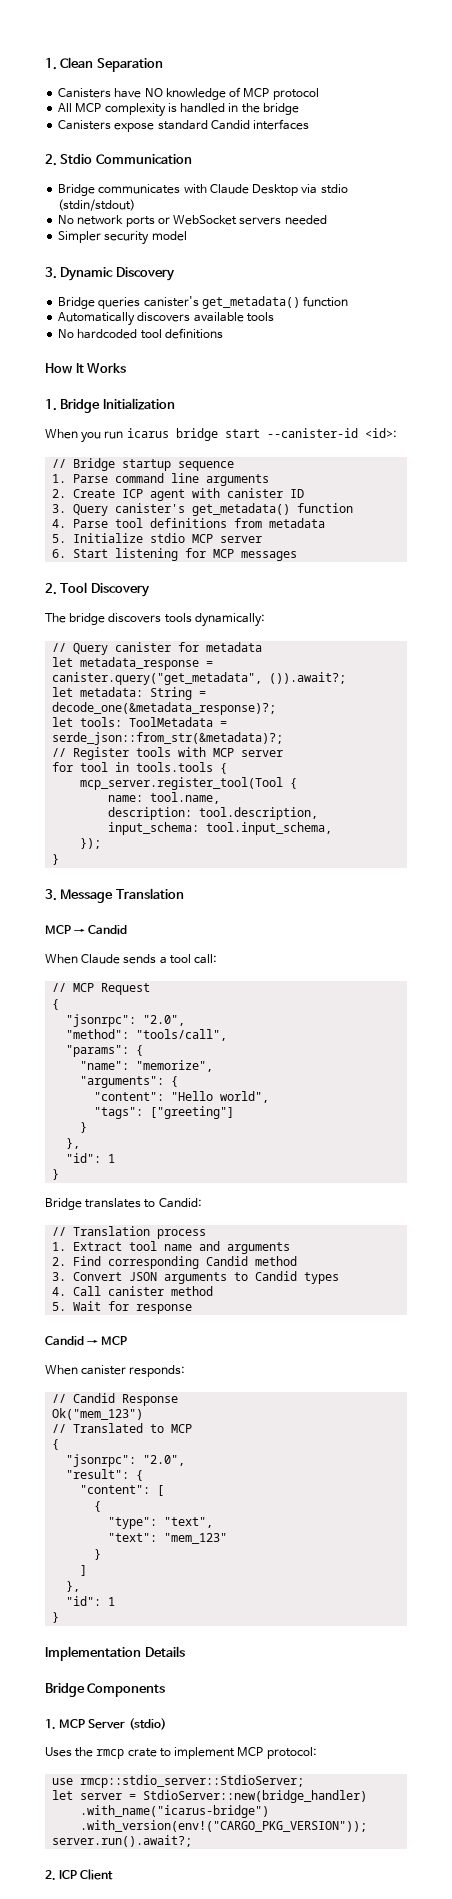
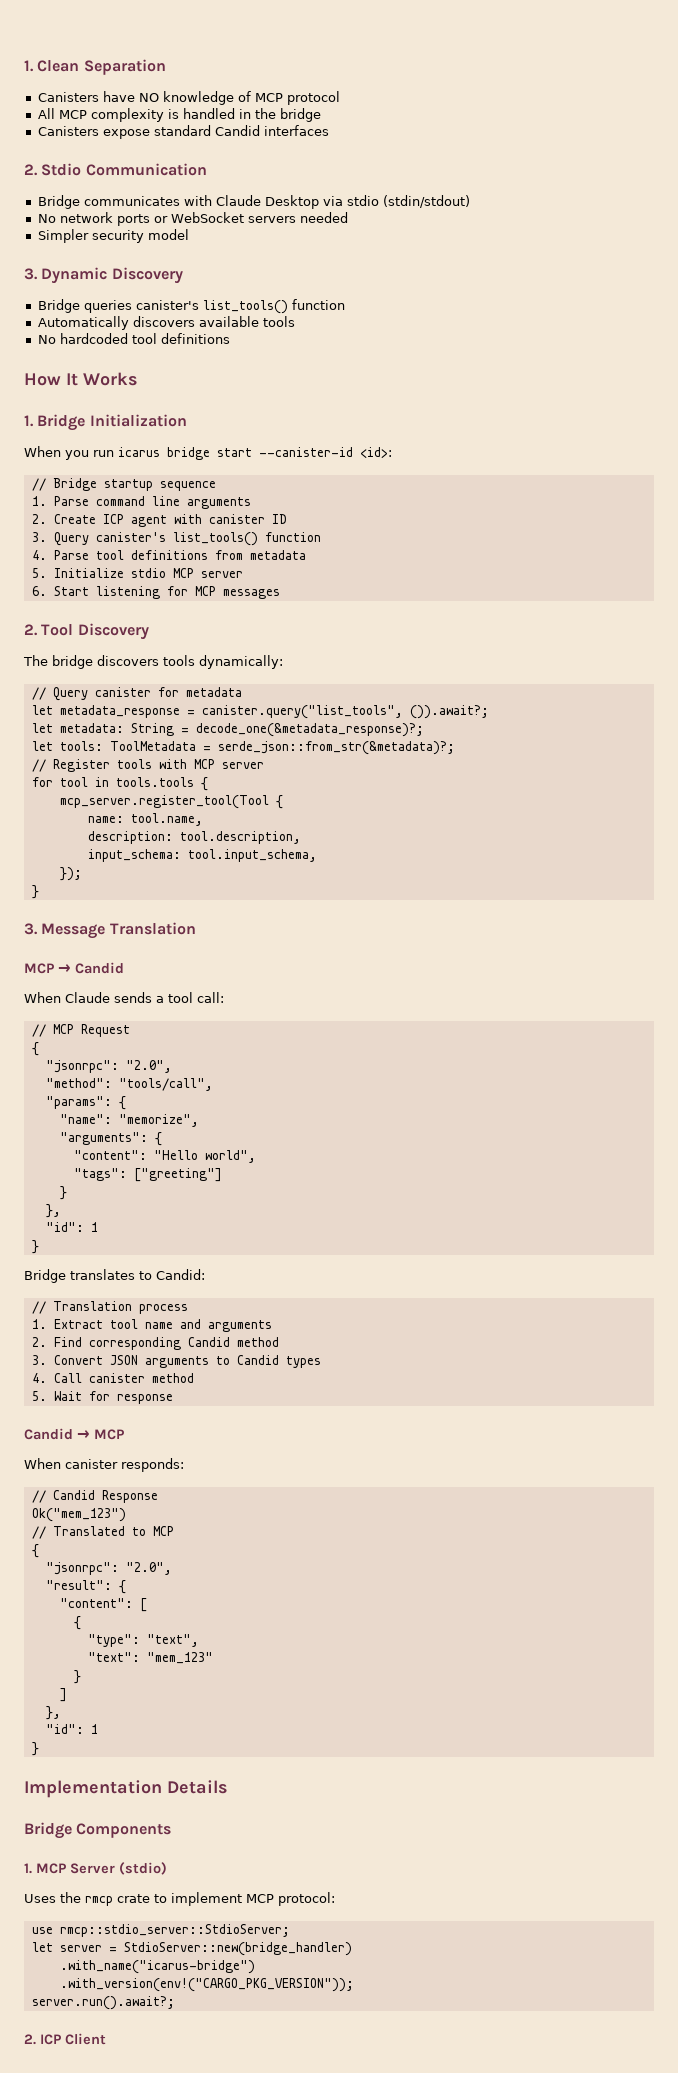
[201,296,300,309] get_metadata() -> [202,300,288,314] list_tools()
[192,503,291,516] get_metadata() -> [172,532,258,546] list_tools()
[52,672,263,685] canister.query("get_metadata", -> [201,705,403,719] canister.query("list_tools",

